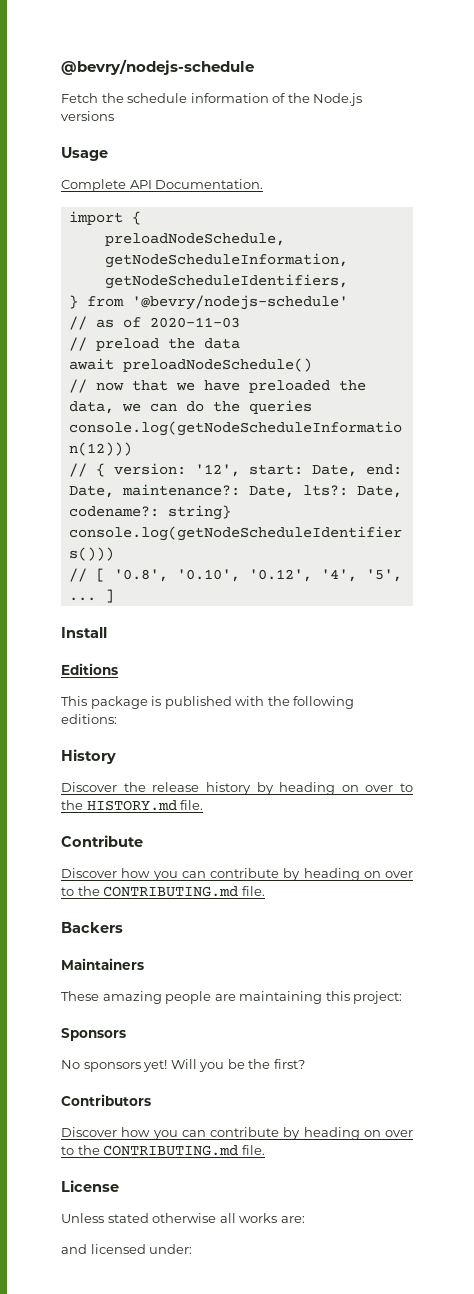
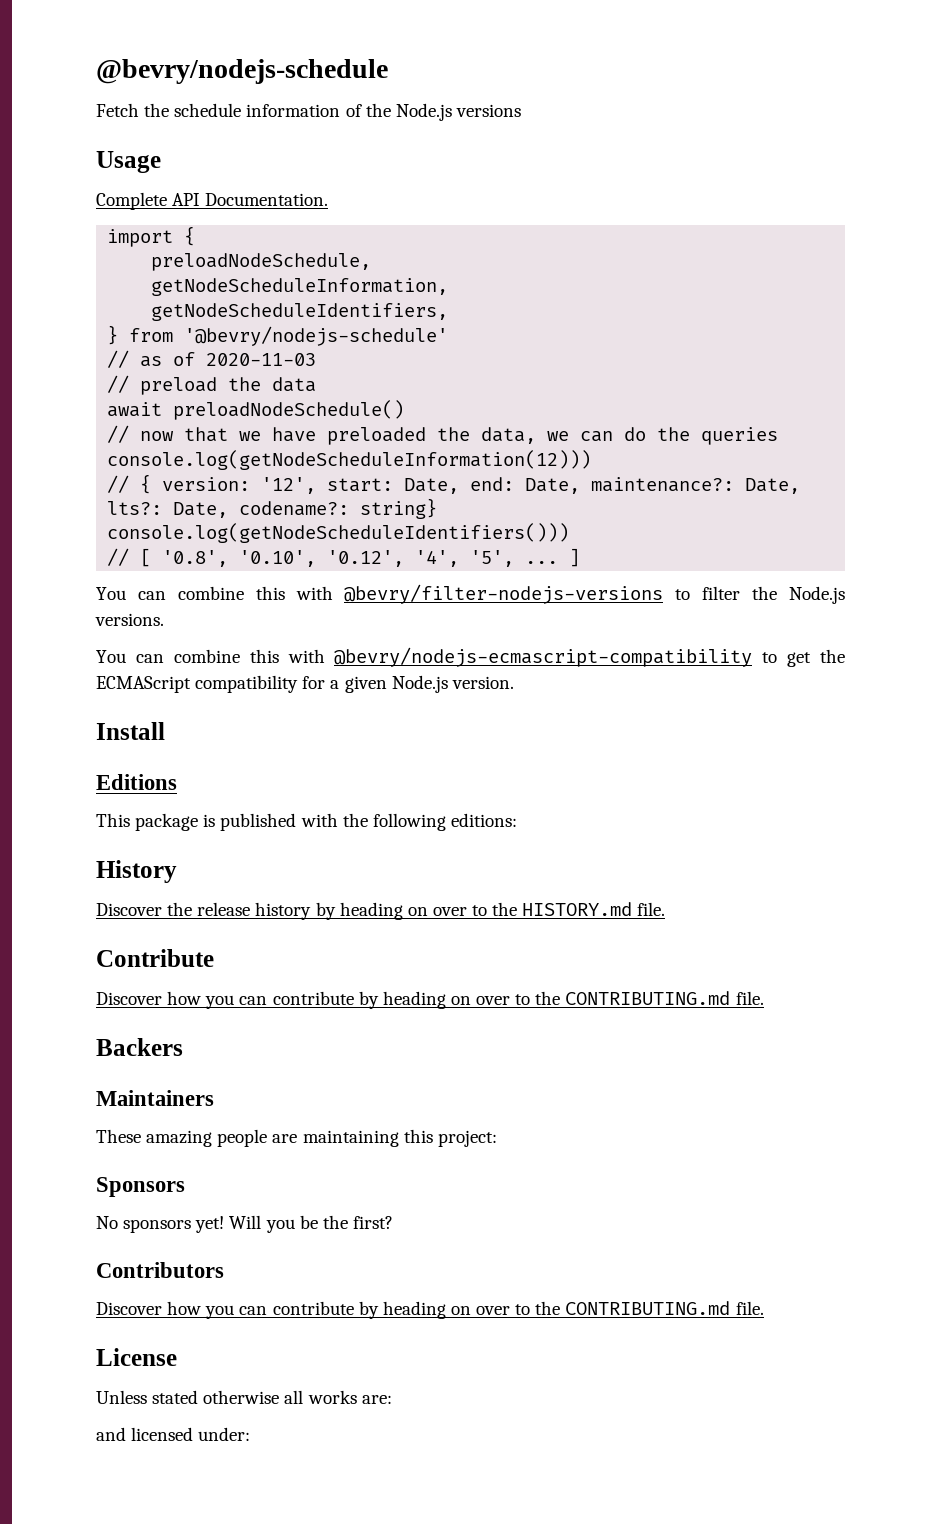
(114, 596) none -> [96,584,846,604] [95,613,164,626] [96,647,845,667] [96,675,514,693] // You can combine this with @bevry/filter-nodejs-versions to filter the Node.js versions. // You can combine this with @bevry/nodejs-ecmascript-compatibility to get the ECMAScript compatibility for a given Node.js version.

